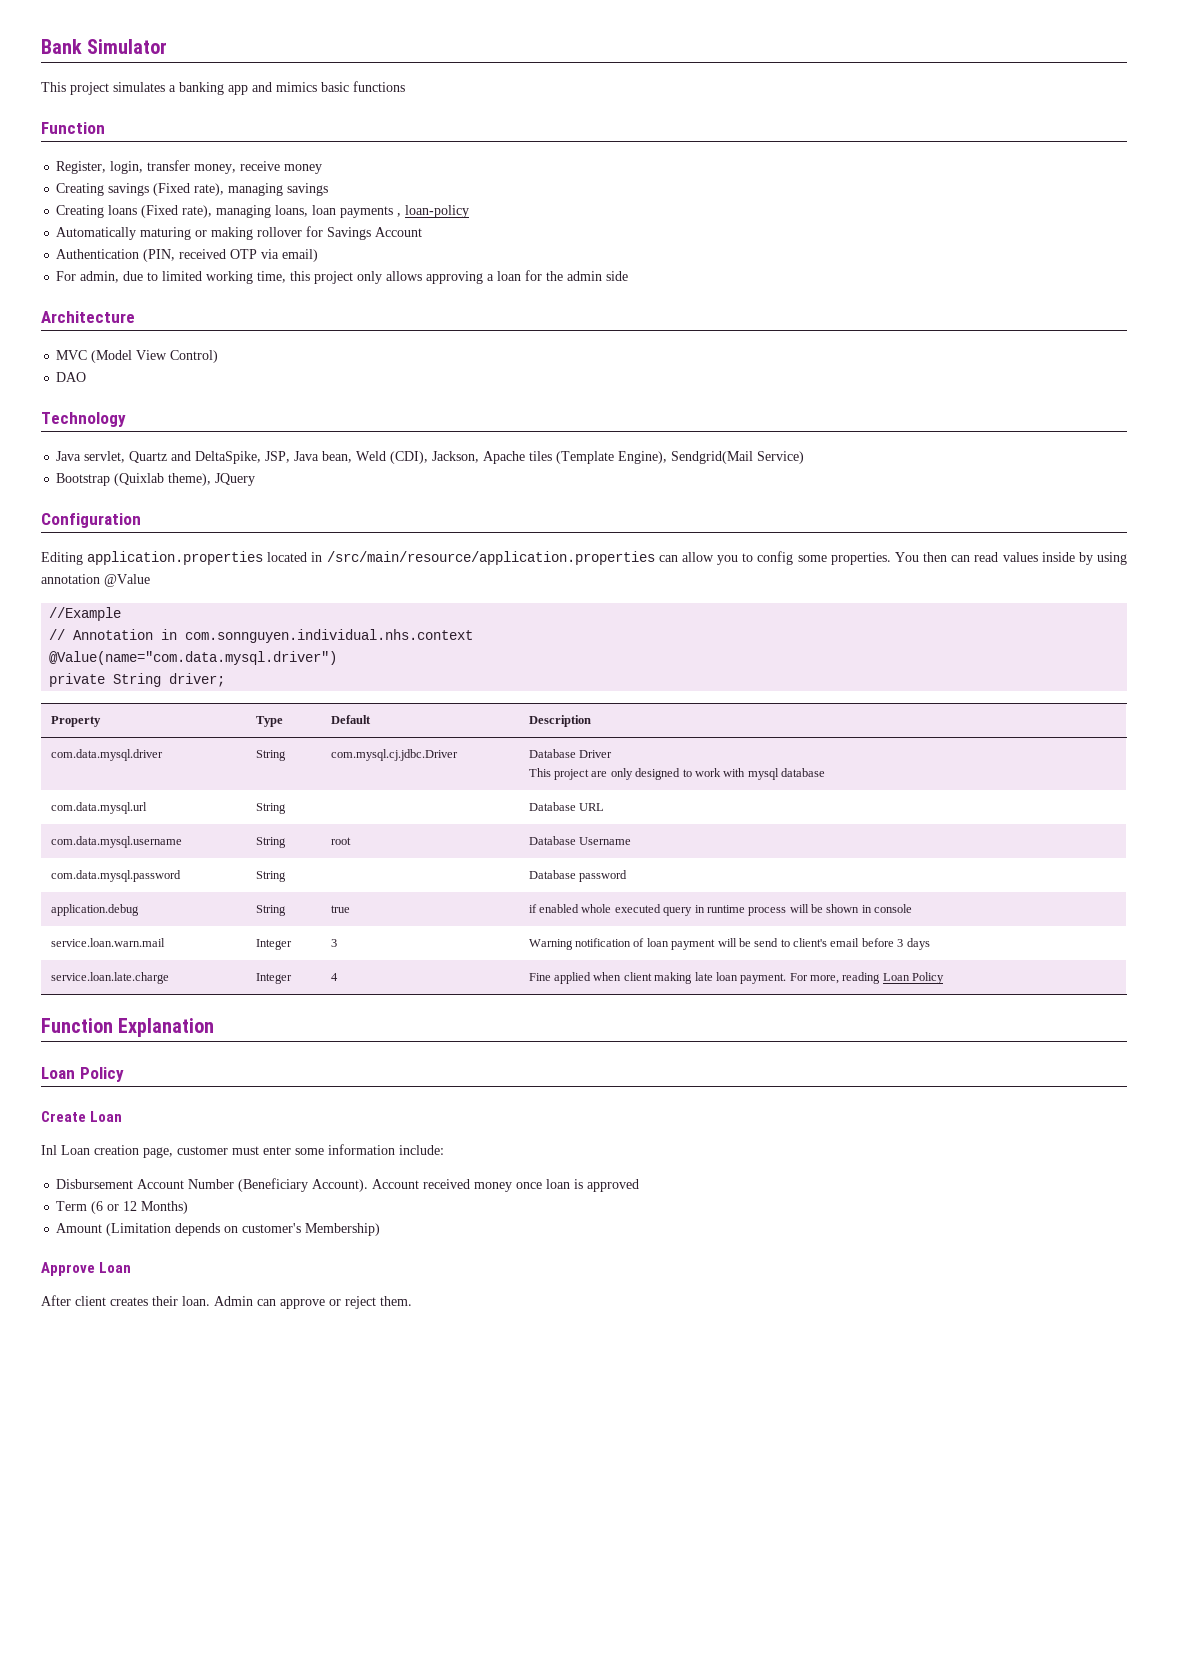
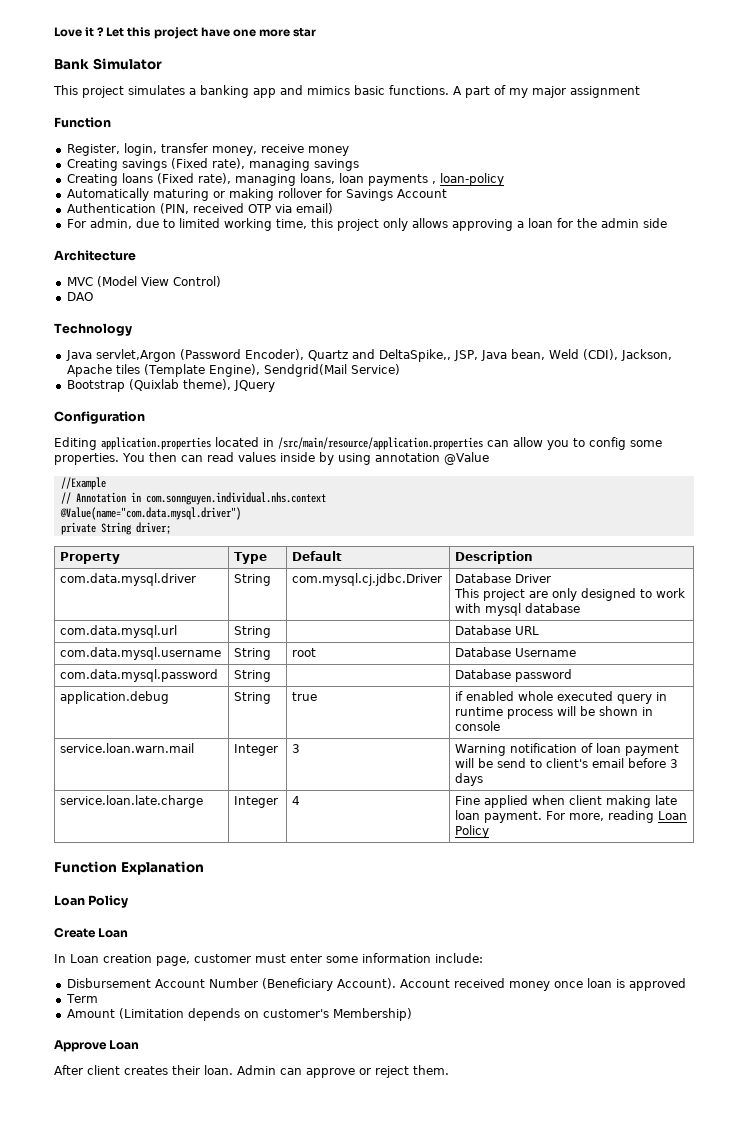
(41, 46) none -> [54,27,316,39] Love it ? Let this project have one more star //
[353,81,405,92] functions -> [389,85,640,98] functions. A part of my major assignment
[84,451,126,463] servlet, -> [95,349,304,362] servlet,Argon (Password Encoder),
[195,451,262,464] DeltaSpike, -> [378,349,451,362] DeltaSpike,,
[41,1145,57,1155] Inl -> [54,954,66,963] In
[91,1201,189,1214] (6 or 12 Months) -> (98, 998) none

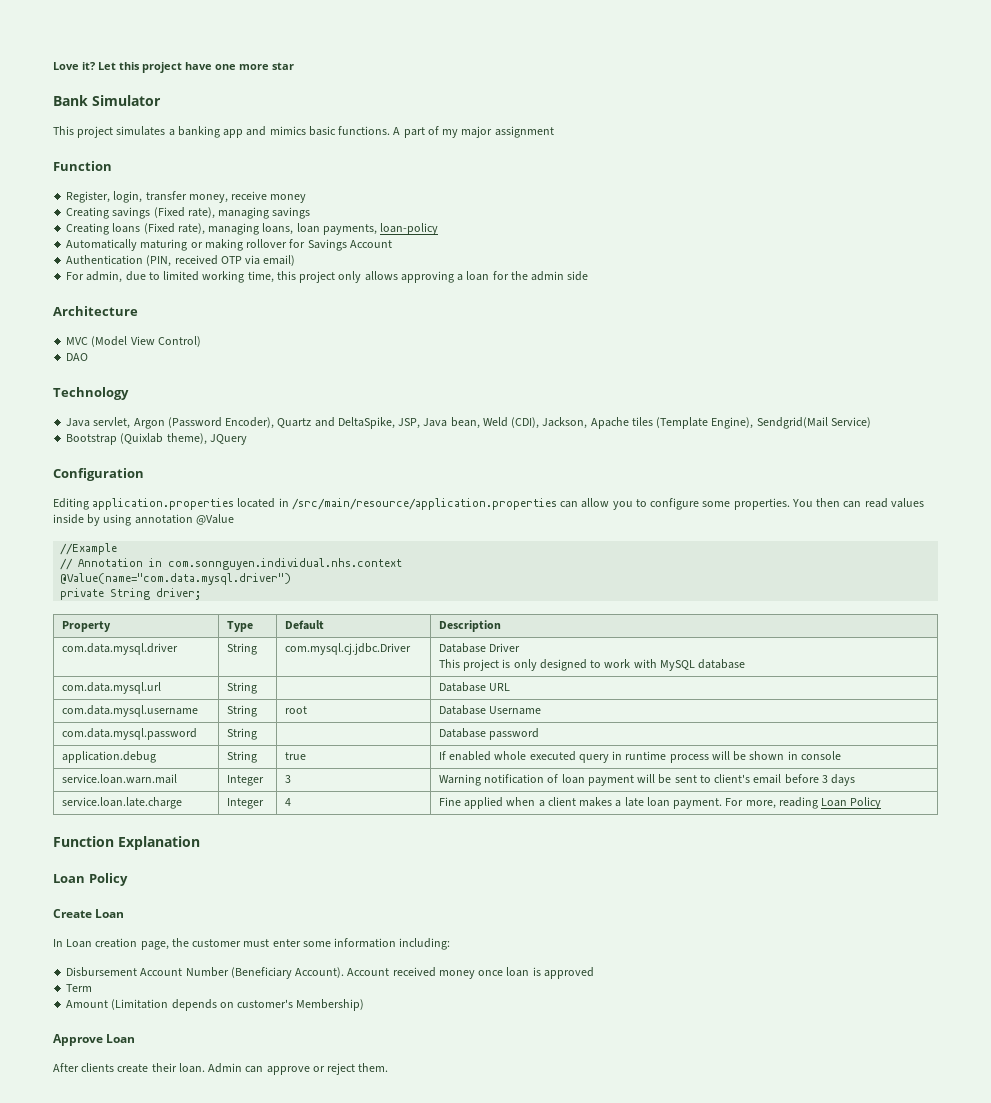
[85,27,105,37] it ? -> [82,62,95,70] it?
[367,174,436,186] payments , -> [322,224,377,235] payments,
[95,349,176,362] servlet,Argon -> [93,417,165,429] servlet, Argon
[378,349,451,362] DeltaSpike,, -> [337,417,395,429] DeltaSpike,
[589,437,626,450] config -> [650,498,700,510] configure
[529,591,549,598] are -> [502,659,511,668] is
[485,603,522,616] mysql -> [659,660,695,671] MySQL
[455,691,464,701] if -> [438,751,446,760] If
[497,758,527,768] send -> [674,775,697,783] sent
[569,795,652,808] client making -> [538,797,622,807] a client makes a
(190, 961) none -> [171,938,189,947] the
[435,953,483,963] include: -> [399,938,451,950] including:
[87,1065,168,1075] client creates -> [81,1063,149,1073] clients create

